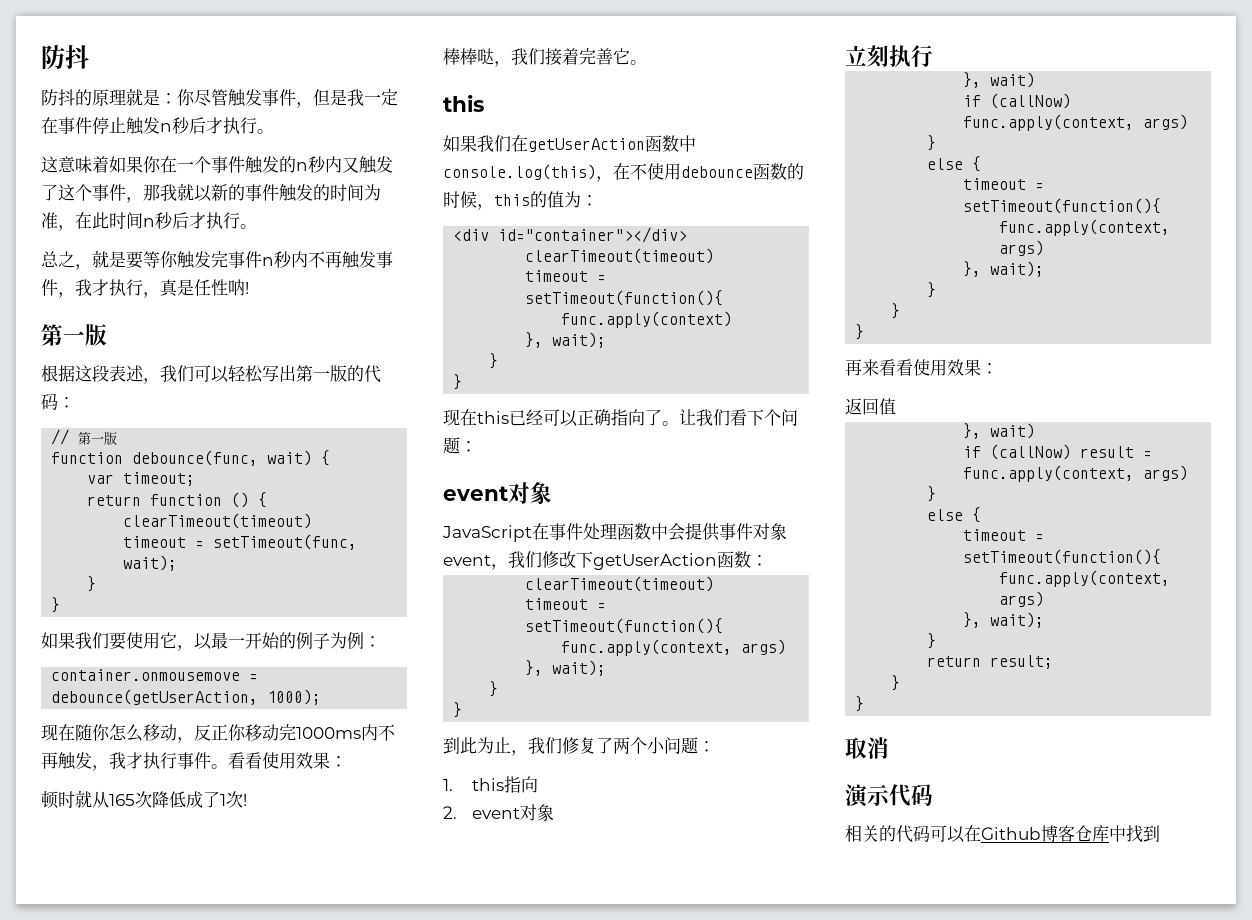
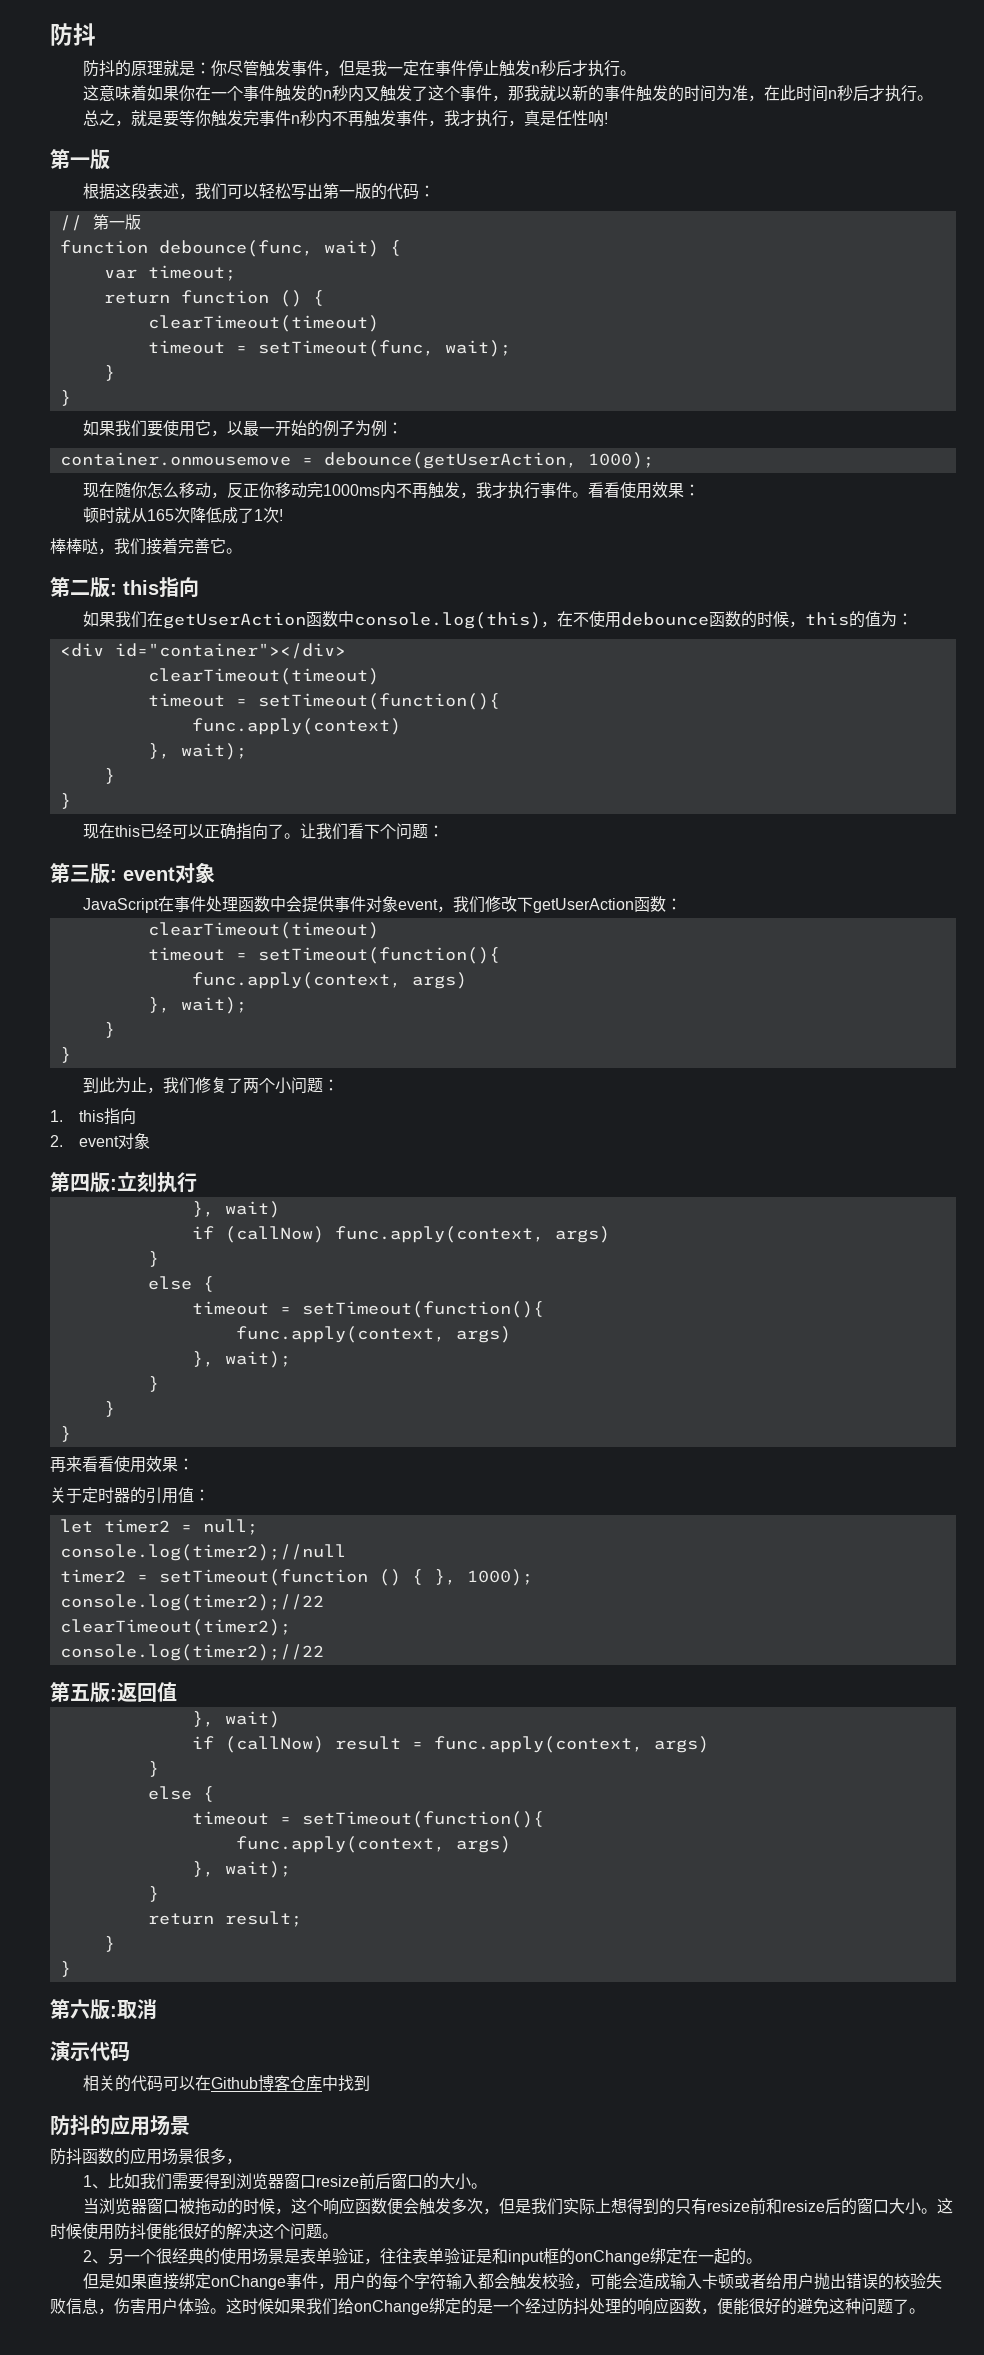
[443,95,484,112] this -> [50,577,199,598] 第二版: this指向
(477, 446) none -> [50,863,117,884] 第三版:
(555, 812) none -> [50,1172,117,1193] 第四版:
(998, 368) none -> [50,1487,210,1504] [59,1519,258,1535] [59,1544,346,1561] [59,1569,533,1586] [59,1594,324,1611] [59,1619,291,1636] [59,1644,324,1661] [50,1682,117,1703] 关于定时器的引用值： // let timer2 = null; // console.log(timer2);//null // timer2 = setTimeout(function () { }, 1000); // console.log(timer2);//22 // clearTimeout(timer2); // console.log(timer2);//22 // 第五版:
(865, 704) none -> [50,1999,117,2020] 第六版:
(1160, 833) none -> [50,2114,190,2136] [50,2147,242,2165] [82,2173,487,2190] [82,2197,953,2215] [50,2223,338,2240] [82,2248,762,2265] [82,2273,942,2290] [50,2297,925,2315] // 防抖的应用场景 // 防抖函数的应用场景很多， // 1、比如我们需要得到浏览器窗口resize前后窗口的大小。 // 当浏览器窗口被拖动的时候，这个响应函数便会触发多次，但是我们实际上想得到的只有resize前和resize后的窗口大小。这时候使用防抖便能很好的解决这个问题。 // 2、另一个很经典的使用场景是表单验证，往往表单验证是和input框的onChange绑定在一起的。 // 但是如果直接绑定onChange事件，用户的每个字符输入都会触发校验，可能会造成输入卡顿或者给用户抛出错误的校验失败信息，伤害用户体验。这时候如果我们给onChange绑定的是一个经过防抖处理的响应函数，便能很好的避免这种问题了。

